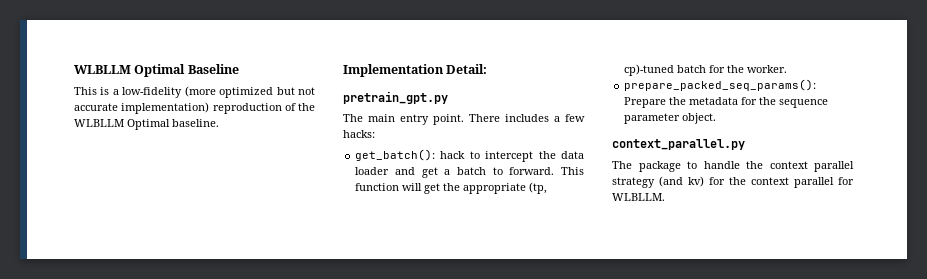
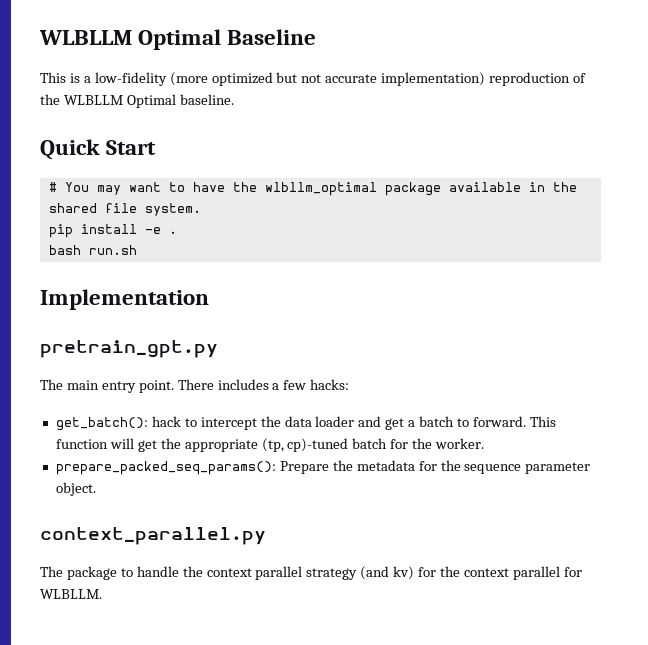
(219, 123) none -> [40,139,157,160] [48,182,577,196] [48,203,201,216] [48,224,177,238] [48,245,137,255] // Quick Start // # You may want to have the wlbllm_optimal package available in the shared file system. // pip install -e . // bash run.sh
[446,64,488,74] Detail: -> (209, 299) none

